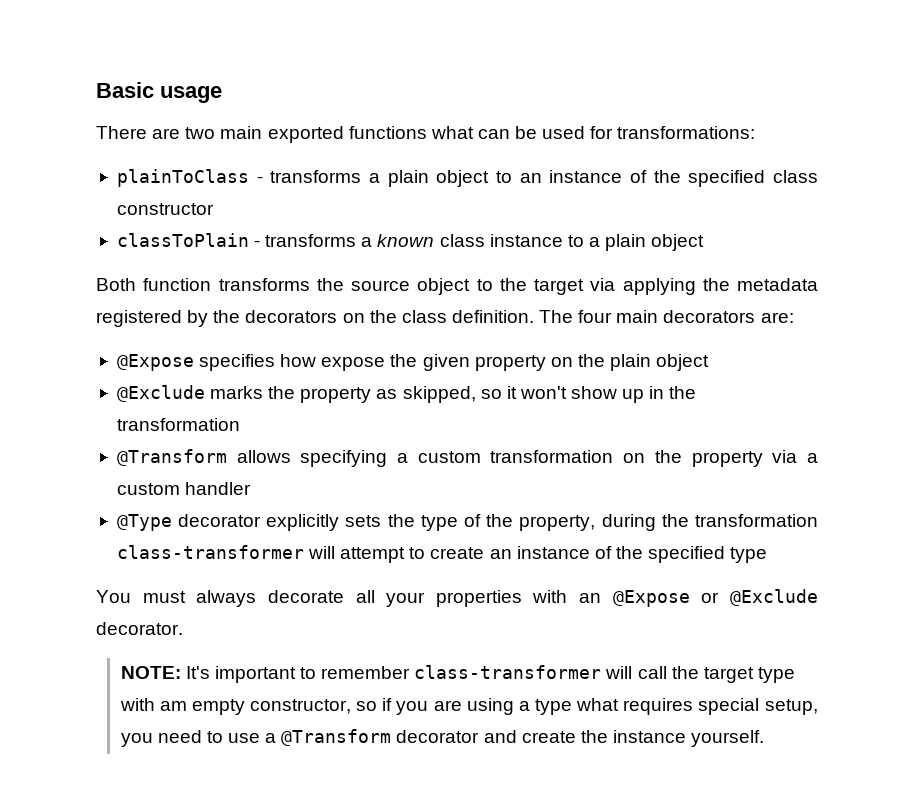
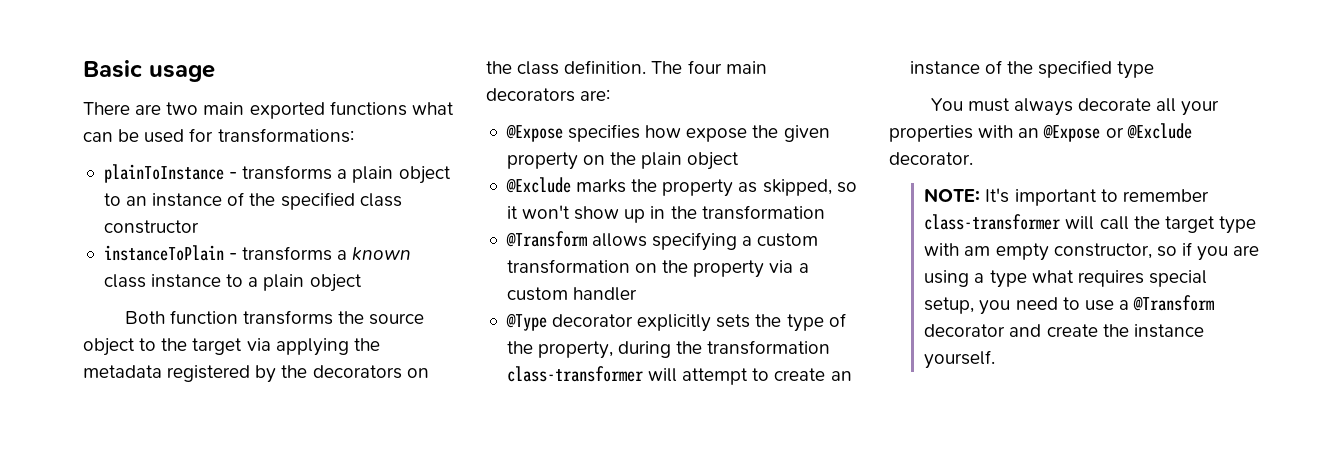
[116,169,249,187] plainToClass -> [103,164,224,183] plainToInstance
[116,233,249,247] classToPlain -> [103,245,224,261] instanceToPlain

